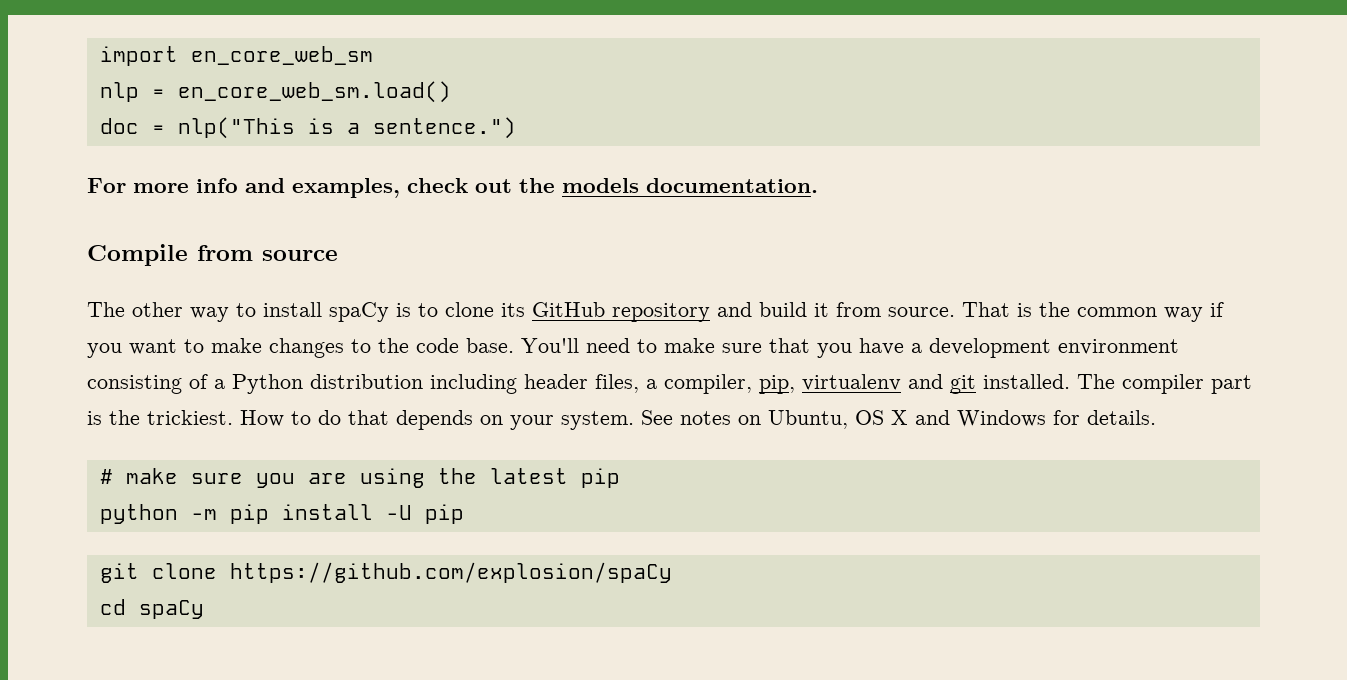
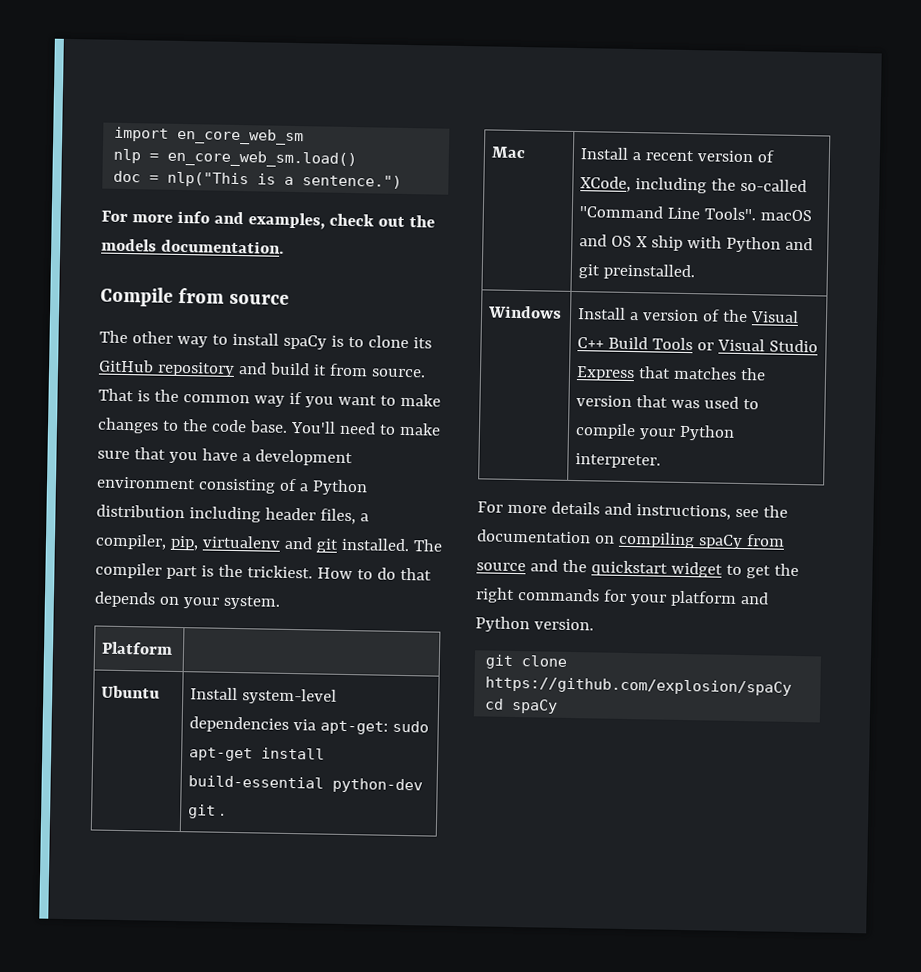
[641,410,1156,429] [99,468,620,488] [99,504,464,524] See notes on Ubuntu, OS X and Windows for details. // # make sure you are using the latest pip // python -m pip install -U pip -> [101,641,174,655] [101,685,161,699] [190,687,338,705] [189,716,430,735] [189,747,326,762] [188,775,424,794] [188,804,226,819] [491,146,527,159] [580,147,776,163] [580,176,808,194] [579,205,813,222] [579,234,814,253] [578,263,696,281] [488,305,563,319] [577,307,800,323] [577,336,819,353] [576,366,767,382] [576,395,760,410] [575,423,736,441] [575,453,662,469] [477,501,788,520] [477,529,785,550] [476,559,799,579] [475,587,769,607] [475,616,594,633] // Platform | // Ubuntu | Install system-level dependencies via apt-get: sudo apt-get install build-essential python-dev git . // Mac | Install a recent version of XCode, including the so-called "Command Line Tools". macOS and OS X ship with Python and git preinstalled. // Windows | Install a version of the Visual C++ Build Tools or Visual Studio Express that matches the version that was used to compile your Python interpreter. // For more details and instructions, see the documentation on compiling spaCy from source and the quickstart widget to get the right commands for your platform and Python version.

